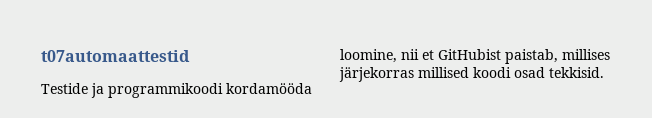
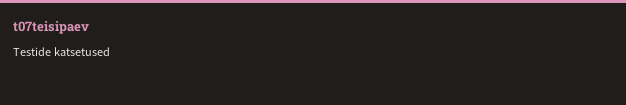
[41,50,190,62] t07automaattestid -> [13,21,89,34] t07teisipaev
[91,83,312,98] [340,49,610,64] [339,67,604,82] ja programmikoodi kordamööda loomine, nii et GitHubist paistab, millises järjekorras millised koodi osad tekkisid. -> [53,47,110,56] katsetused

